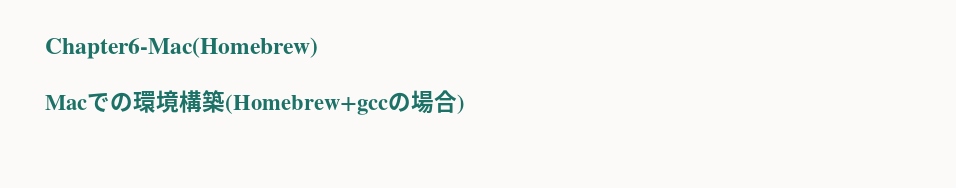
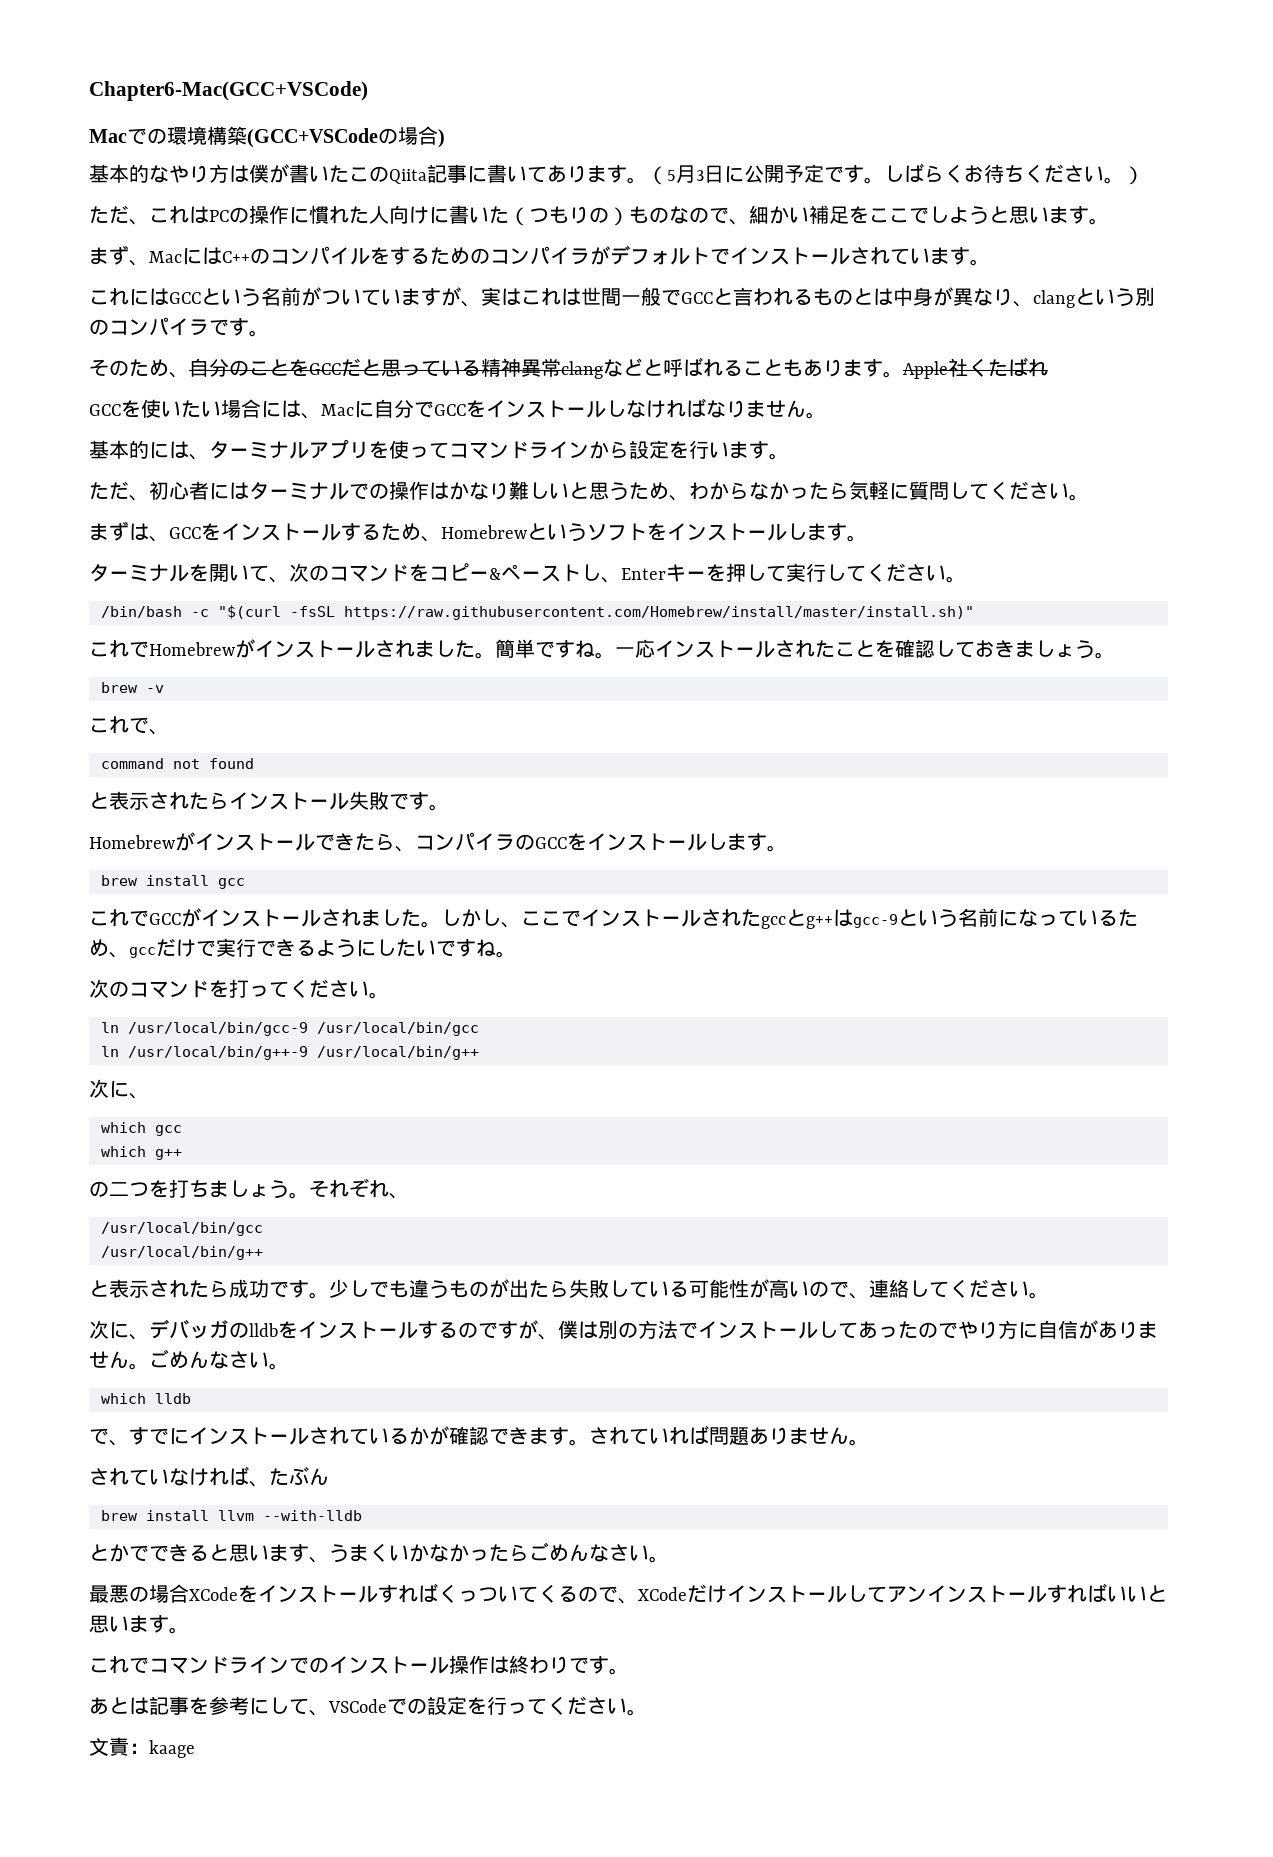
[45,37,318,59] Chapter6-Mac(Homebrew) -> [89,81,368,101] Chapter6-Mac(GCC+VSCode)
[225,94,388,115] (Homebrew+gcc -> [247,128,378,148] (GCC+VSCode
(465, 104) none -> [89,163,1144,185] [89,205,1109,226] [89,245,990,266] [89,287,1155,308] [89,317,269,337] [89,357,1048,379] [89,398,826,419] [89,439,789,460] [89,481,1089,501] [89,521,867,542] [89,563,966,583] [100,605,974,620] [89,639,1115,659] [100,682,164,693] [89,716,169,735] [100,758,254,769] [89,791,449,811] [89,832,787,852] [100,875,245,889] [89,908,1138,929] [89,938,516,958] [89,979,389,999] [100,1022,479,1036] [100,1046,479,1060] [89,1079,149,1099] [100,1122,182,1136] [100,1146,182,1160] [89,1178,409,1199] [100,1222,263,1236] [100,1246,263,1260] [89,1279,1049,1299] [89,1319,1158,1340] [89,1349,289,1370] [100,1393,191,1404] [89,1425,869,1446] [89,1466,329,1487] [100,1510,362,1521] [89,1542,669,1563] [89,1583,1167,1604] [89,1615,189,1634] [89,1655,629,1675] [89,1696,647,1716] [89,1737,195,1758] // 基本的なやり方は僕が書いたこのQiita記事に書いてあります。（5月3日に公開予定です。しばらくお待ちください。） // ただ、これはPCの操作に慣れた人向けに書いた（つもりの）ものなので、細かい補足をここでしようと思います。 // まず、MacにはC++のコンパイルをするためのコンパイラがデフォルトでインストールされています。 // これにはGCCという名前がついていますが、実はこれは世間一般でGCCと言われるものとは中身が異なり、clangという別のコンパイラです。 // そのため、自分のことをGCCだと思っている精神異常clangなどと呼ばれることもあります。Apple社くたばれ // GCCを使いたい場合には、Macに自分でGCCをインストールしなければなりません。 // 基本的には、ターミナルアプリを使ってコマンドラインから設定を行います。 // ただ、初心者にはターミナルでの操作はかなり難しいと思うため、わからなかったら気軽に質問してください。 // まずは、GCCをインストールするため、Homebrewというソフトをインストールします。 // ターミナルを開いて、次のコマンドをコピー&ペーストし、Enterキーを押して実行してください。 // /bin/bash -c "$(curl -fsSL https://raw.githubusercontent.com/Homebrew/install/master/install.sh)" // これでHomebrewがインストールされました。簡単ですね。一応インストールされたことを確認しておきましょう。 // brew -v // これで、 // command not found // と表示されたらインストール失敗です。 // Homebrewがインストールできたら、コンパイラのGCCをインストールします。 // brew install gcc // これでGCCがインストールされました。しかし、ここでインストールされたgccとg++はgcc-9という名前になっているため、gccだけで実行できるようにしたいですね。 // 次のコマンドを打ってください。 // ln /usr/local/bin/gcc-9 /usr/local/bin/gcc // ln /usr/local/bin/g++-9 /usr/local/bin/g++ // 次に、 // which gcc // which g++ // の二つを打ちましょう。それぞれ、 // /usr/local/bin/gcc // /usr/local/bin/g++ // と表示されたら成功です。少しでも違うものが出たら失敗している可能性が高いので、連絡してください。 // 次に、デバッガのlldbをインストールするのですが、僕は別の方法でインストールしてあったのでやり方に自信がありません。ごめんなさい。 // which lldb // で、すでにインストールされているかが確認できます。されていれば問題ありません。 // されていなければ、たぶん // brew install llvm --with-lldb // とかでできると思います、うまくいかなかったらごめんなさい。 // 最悪の場合XCodeをインストールすればくっついてくるので、XCodeだけインストールしてアンインストールすればいいと思います。 // これでコマンドラインでのインストール操作は終わりです。 // あとは記事を参考にして、VSCodeでの設定を行ってください。 // 文責：kaage

